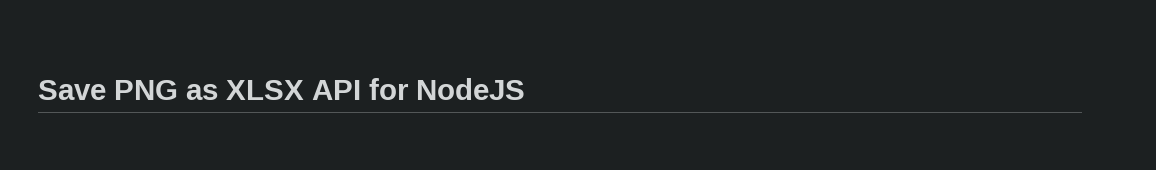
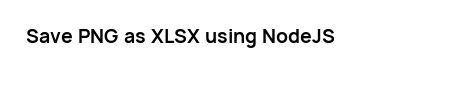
[312,78,409,100] API for -> [205,29,258,48] using

